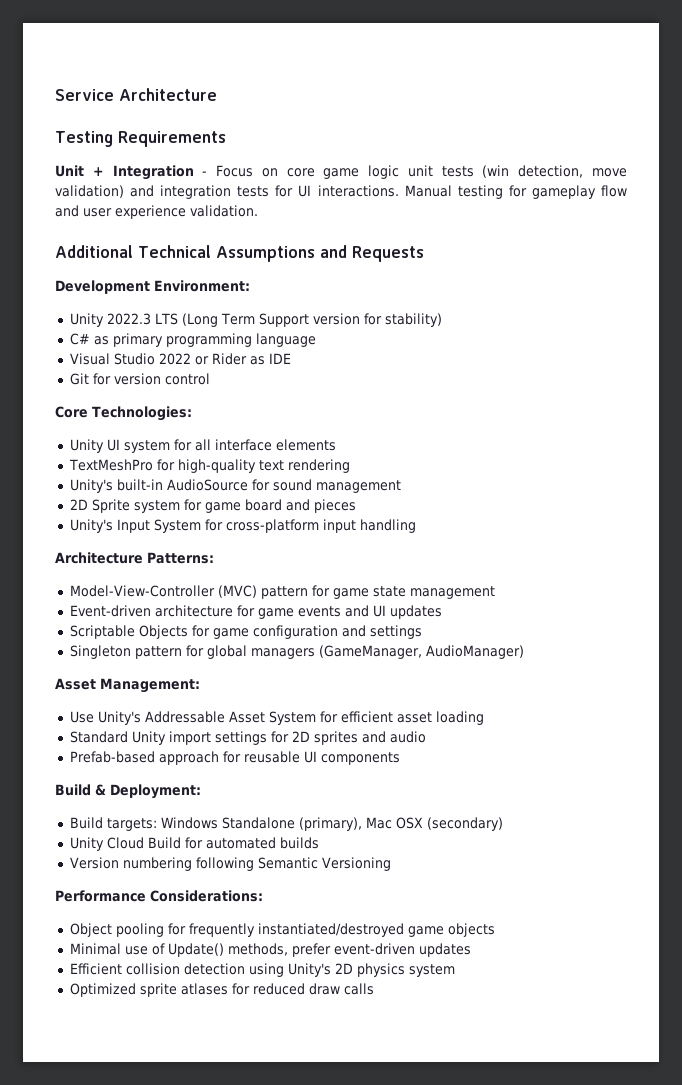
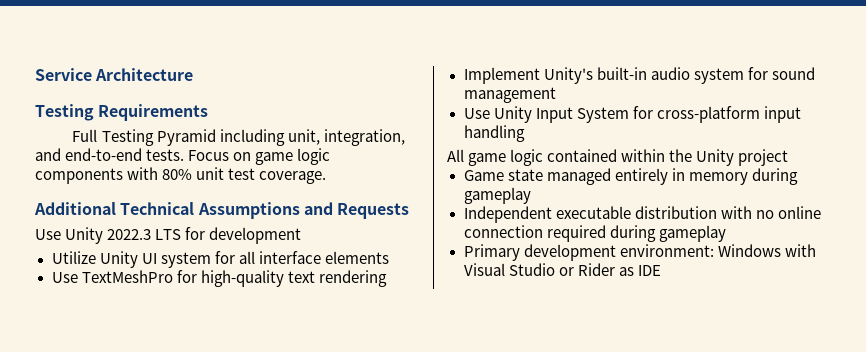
[55,165,208,180] Unit + Integration - -> [72,129,405,146] [35,148,185,161] Full Testing Pyramid including unit, integration, and end-to-end tests.
[286,165,627,179] [55,185,627,199] [55,205,258,219] core game logic unit tests (win detection, move validation) and integration tests for UI interactions. Manual testing for gameplay flow and user experience validation. -> [255,148,331,165] [35,167,327,184] game logic components with 80% unit test coverage.
[55,280,250,294] Development Environment: // -> [35,229,61,240] Use
[181,313,442,327] [69,333,316,347] [69,353,291,365] [69,373,210,385] [55,406,192,421] (Long Term Support version for stability) // C# as primary programming language // Visual Studio 2022 or Rider as IDE // Git for version control // Core Technologies: // -> [185,227,302,244] [51,251,96,264] for development // Utilize
(336, 445) none -> [51,272,78,283] Use
(350, 466) none -> [463,67,540,84] Implement
[166,479,248,491] AudioSource -> [650,67,744,84] audio system
[69,499,356,513] [69,519,113,533] 2D Sprite system for game board and pieces // Unity's -> [463,106,532,123] Use Unity
[55,552,214,564] [69,585,495,599] [69,605,442,619] [69,625,422,639] [69,645,524,659] [55,678,200,693] [69,711,484,725] [69,731,426,745] [69,751,400,765] [55,784,201,799] [69,817,503,831] [69,837,319,851] [69,857,391,871] [55,890,263,902] [69,923,495,937] [69,943,471,957] [69,963,455,977] [69,983,374,997] Architecture Patterns: // Model-View-Controller (MVC) pattern for game state management // Event-driven architecture for game events and UI updates // Scriptable Objects for game configuration and settings // Singleton pattern for global managers (GameManager, AudioManager) // Asset Management: // Use Unity's Addressable Asset System for efficient asset loading // Standard Unity import settings for 2D sprites and audio // Prefab-based approach for reusable UI components // Build & Deployment: // Build targets: Windows Standalone (primary), Mac OSX (secondary) // Unity Cloud Build for automated builds // Version numbering following Semantic Versioning // Performance Considerations: // Object pooling for frequently instantiated/destroyed game objects // Minimal use of Update() methods, prefer event-driven updates // Efficient collision detection using Unity's 2D physics system // Optimized sprite atlases for reduced draw calls -> [447,149,789,166] [463,168,798,185] [463,187,531,204] [463,206,821,223] [463,225,726,242] [463,244,816,261] [463,263,661,276] All game logic contained within the Unity project // Game state managed entirely in memory during gameplay // Independent executable distribution with no online connection required during gameplay // Primary development environment: Windows with Visual Studio or Rider as IDE

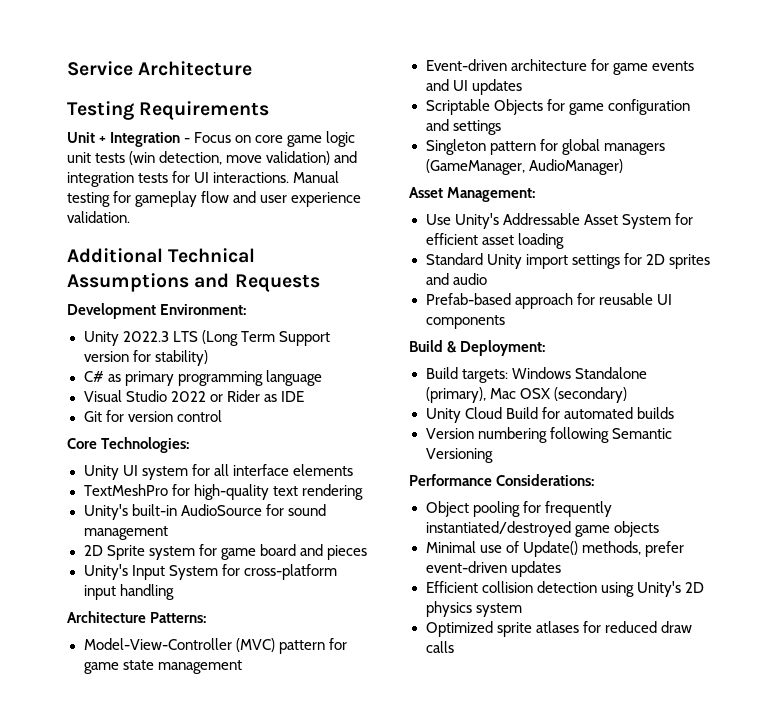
[72,129,405,146] [35,148,185,161] Full Testing Pyramid including unit, integration, and end-to-end tests. -> [67,132,191,147] Unit + Integration -
[255,148,331,165] [35,167,327,184] game logic components with 80% unit test coverage. -> [255,131,356,147] [67,151,358,165] [67,171,340,187] [67,191,362,207] [67,211,130,223] core game logic unit tests (win detection, move validation) and integration tests for UI interactions. Manual testing for gameplay flow and user experience validation.
[35,229,61,240] Use -> [67,303,247,319] Development Environment: //
[185,227,302,244] [51,251,96,264] for development // Utilize -> [201,330,330,346] [83,350,208,366] [83,370,322,386] [83,390,304,402] [83,410,222,422] [67,437,190,453] (Long Term Support version for stability) // C# as primary programming language // Visual Studio 2022 or Rider as IDE // Git for version control // Core Technologies: //
[51,272,78,283] Use -> (353, 470) none
[463,67,540,84] Implement -> (363, 492) none
[650,67,744,84] audio system -> [180,504,262,516] AudioSource
[463,106,532,123] Use Unity -> [83,544,367,560] [83,564,128,580] 2D Sprite system for game board and pieces // Unity's
[447,149,789,166] [463,168,798,185] [463,187,531,204] [463,206,821,223] [463,225,726,242] [463,244,816,261] [463,263,661,276] All game logic contained within the Unity project // Game state managed entirely in memory during gameplay // Independent executable distribution with no online connection required during gameplay // Primary development environment: Windows with Visual Studio or Rider as IDE -> [67,611,207,623] [83,638,347,654] [83,660,242,674] [425,59,694,75] [425,79,522,95] [425,99,690,115] [425,119,501,135] [425,139,665,155] [425,159,623,175] [409,187,536,202] [425,213,693,229] [425,233,564,249] [425,253,710,269] [425,273,487,285] [425,293,672,309] [425,315,505,329] [409,340,546,356] [425,367,647,383] [425,387,627,403] [425,407,674,423] [425,427,672,443] [425,448,493,463] [409,474,595,486] [425,501,612,517] [425,521,659,537] [425,541,684,557] [425,561,561,577] [425,581,704,597] [425,601,522,617] [425,621,692,637] [425,641,454,653] Architecture Patterns: // Model-View-Controller (MVC) pattern for game state management // Event-driven architecture for game events and UI updates // Scriptable Objects for game configuration and settings // Singleton pattern for global managers (GameManager, AudioManager) // Asset Management: // Use Unity's Addressable Asset System for efficient asset loading // Standard Unity import settings for 2D sprites and audio // Prefab-based approach for reusable UI components // Build & Deployment: // Build targets: Windows Standalone (primary), Mac OSX (secondary) // Unity Cloud Build for automated builds // Version numbering following Semantic Versioning // Performance Considerations: // Object pooling for frequently instantiated/destroyed game objects // Minimal use of Update() methods, prefer event-driven updates // Efficient collision detection using Unity's 2D physics system // Optimized sprite atlases for reduced draw calls

